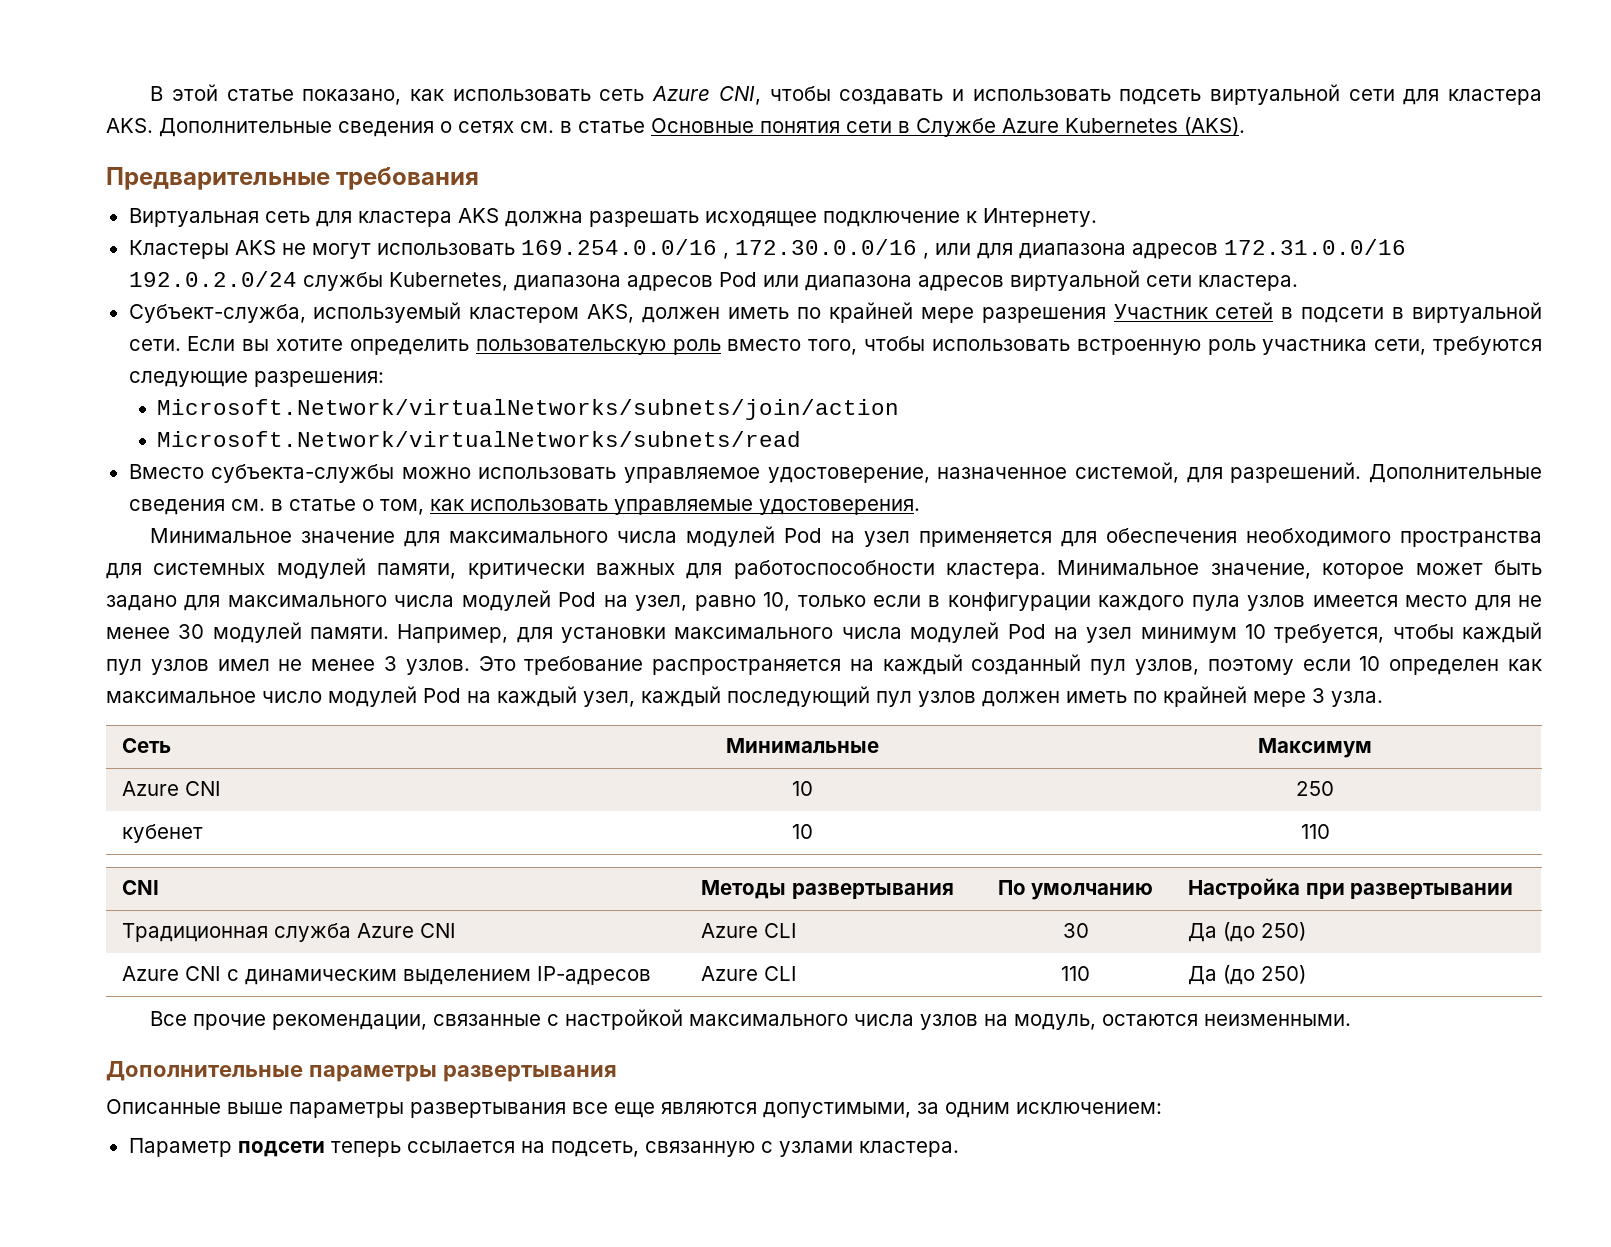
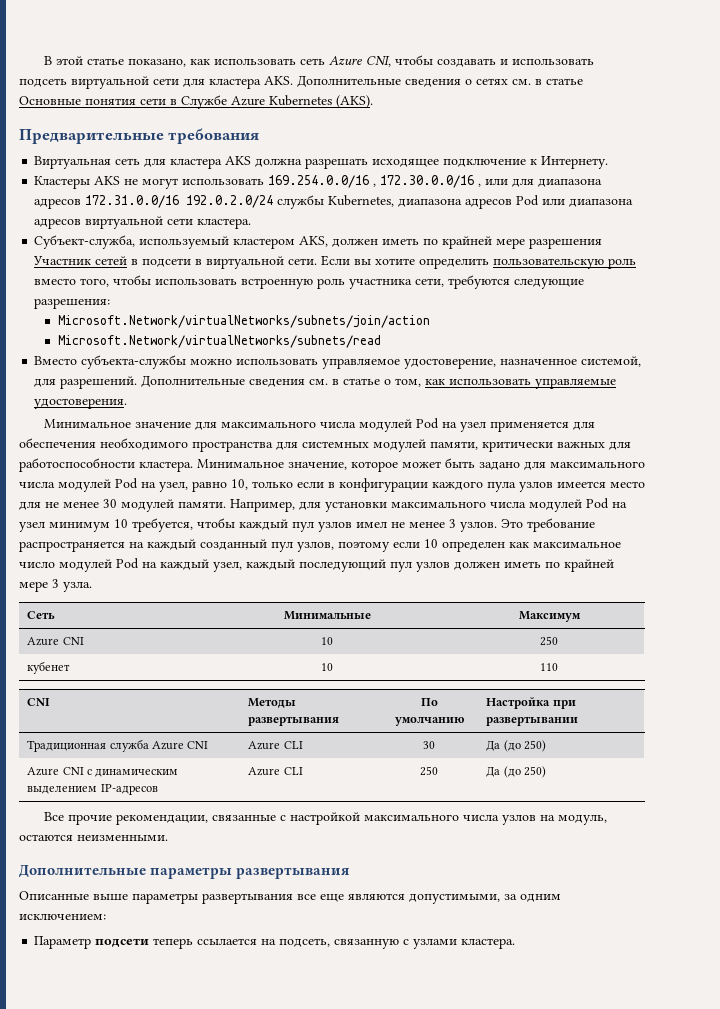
[1061,966,1090,981] 110 -> [420,766,438,776] 250

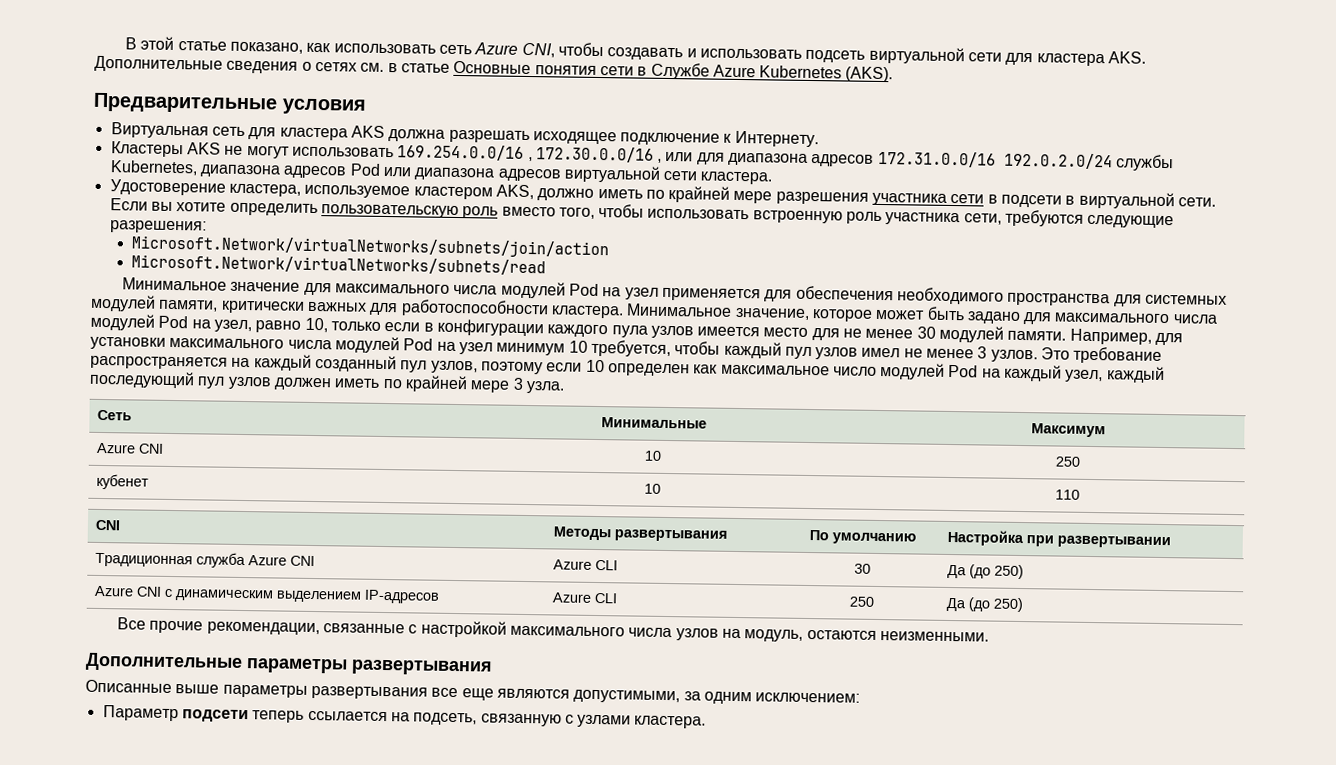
[168,128,260,144] требования -> [282,98,366,115] условия
[34,235,230,249] Субъект-служба, используемый -> [109,179,411,199] Удостоверение кластера, используемое
[332,239,379,247] должен -> [537,188,595,201] должно
[33,256,128,265] Участник сетей -> [872,192,985,206] участника сети
[34,355,642,369] [34,375,617,389] [34,398,128,409] // Вместо субъекта-службы можно использовать управляемое удостоверение, назначенное системой, для разрешений. Дополнительные сведения см. в статье о том, как использовать управляемые удостоверения. -> (547, 265) none

